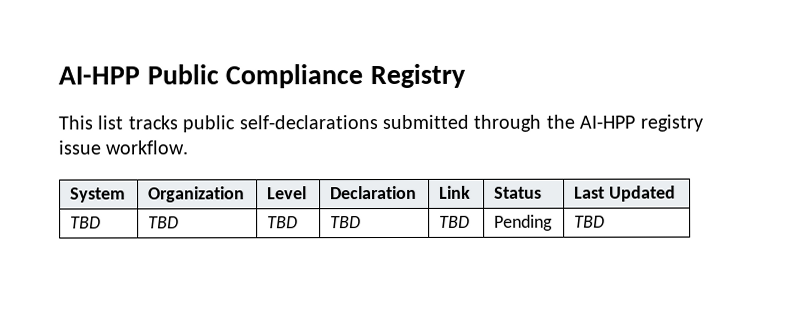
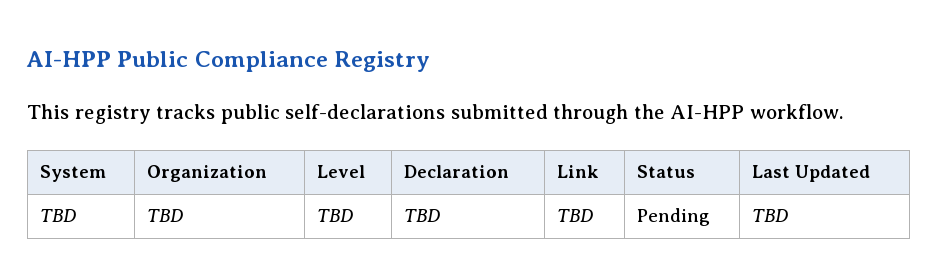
[97,115,124,130] list -> [74,105,151,124] registry
[639,114,703,132] [58,140,101,155] registry issue -> (745, 112) none

